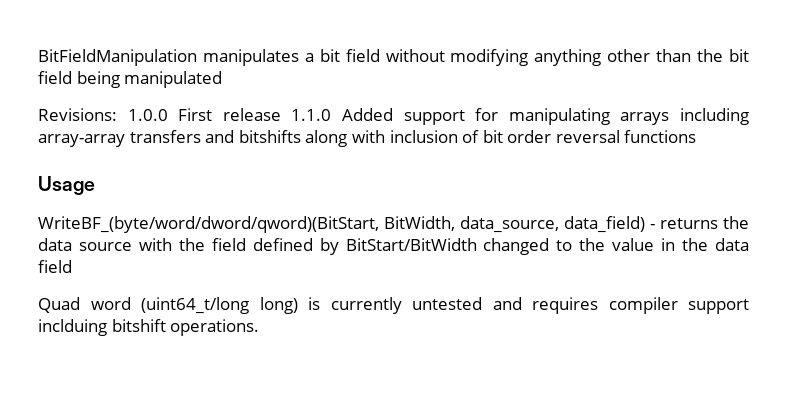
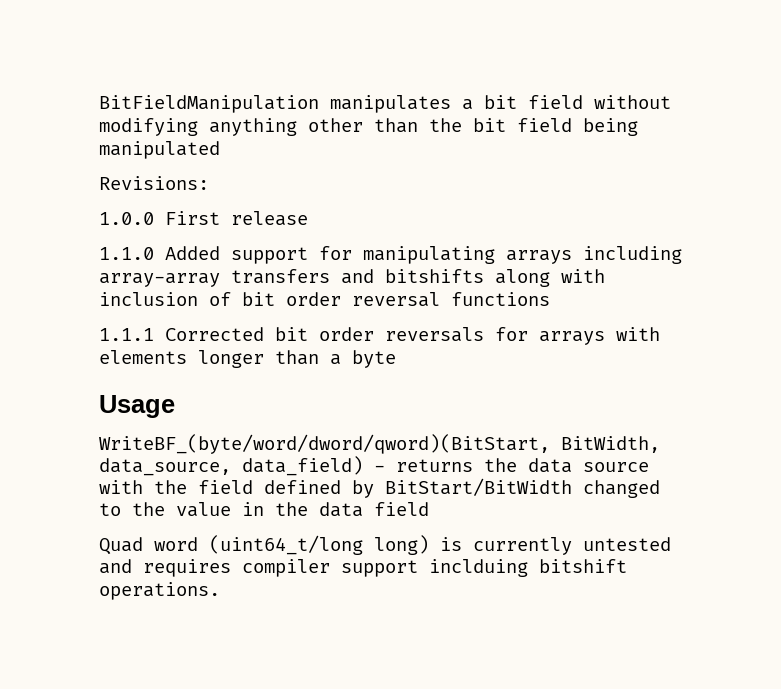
(117, 114) none -> (209, 183) //
(281, 114) none -> (308, 218) //
(697, 136) none -> [99,327,660,345] [99,350,396,368] // 1.1.1 Corrected bit order reversals for arrays with elements longer than a byte

